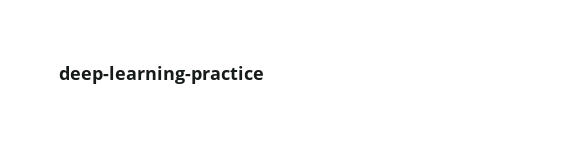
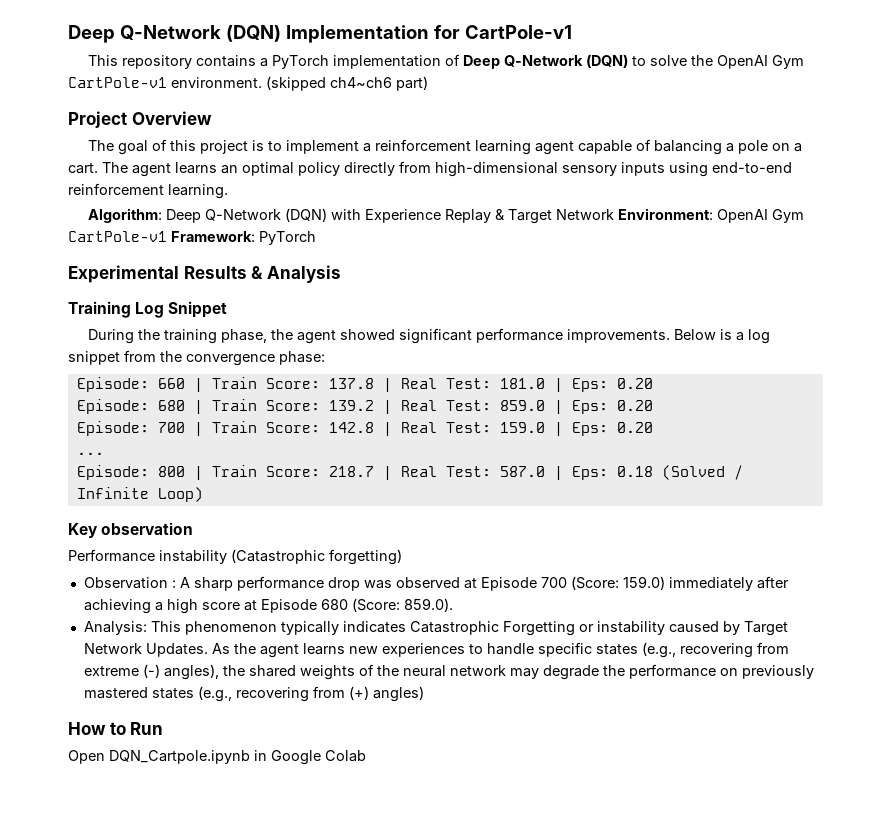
[59,66,264,84] deep-learning-practice -> [68,25,572,43] [87,54,804,69] [68,76,428,91] [68,111,212,128] [87,139,802,155] [68,161,792,177] [68,183,228,199] [87,208,804,224] [68,231,316,245] [68,265,341,283] [68,301,228,318] [87,328,770,344] [68,350,325,366] [76,377,653,392] [76,399,653,414] [76,421,653,436] [76,452,104,455] [76,465,743,480] [76,487,203,502] [68,522,194,538] [68,549,402,565] [83,576,789,591] [83,598,453,614] [83,621,788,636] [83,642,789,658] [83,664,814,680] [83,686,424,702] [68,722,164,735] [68,750,366,765] Deep Q-Network (DQN) Implementation for CartPole-v1 // This repository contains a PyTorch implementation of Deep Q-Network (DQN) to solve the OpenAI Gym CartPole-v1 environment. (skipped ch4~ch6 part) // Project Overview // The goal of this project is to implement a reinforcement learning agent capable of balancing a pole on a cart. The agent learns an optimal policy directly from high-dimensional sensory inputs using end-to-end reinforcement learning. // Algorithm: Deep Q-Network (DQN) with Experience Replay & Target Network Environment: OpenAI Gym CartPole-v1 Framework: PyTorch // Experimental Results & Analysis // Training Log Snippet // During the training phase, the agent showed significant performance improvements. Below is a log snippet from the convergence phase: // Episode: 660 | Train Score: 137.8 | Real Test: 181.0 | Eps: 0.20 // Episode: 680 | Train Score: 139.2 | Real Test: 859.0 | Eps: 0.20 // Episode: 700 | Train Score: 142.8 | Real Test: 159.0 | Eps: 0.20 // ... // Episode: 800 | Train Score: 218.7 | Real Test: 587.0 | Eps: 0.18 (Solved / Infinite Loop) // Key observation // Performance instability (Catastrophic forgetting) // Observation : A sharp performance drop was observed at Episode 700 (Score: 159.0) immediately after achieving a high score at Episode 680 (Score: 859.0). // Analysis: This phenomenon typically indicates Catastrophic Forgetting or instability caused by Target Network Updates. As the agent learns new experiences to handle specific states (e.g., recovering from extreme (-) angles), the shared weights of the neural network may degrade the performance on previously mastered states (e.g., recovering from (+) angles) // How to Run // Open DQN_Cartpole.ipynb in Google Colab

